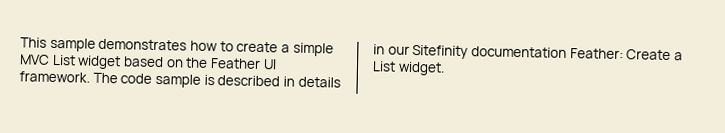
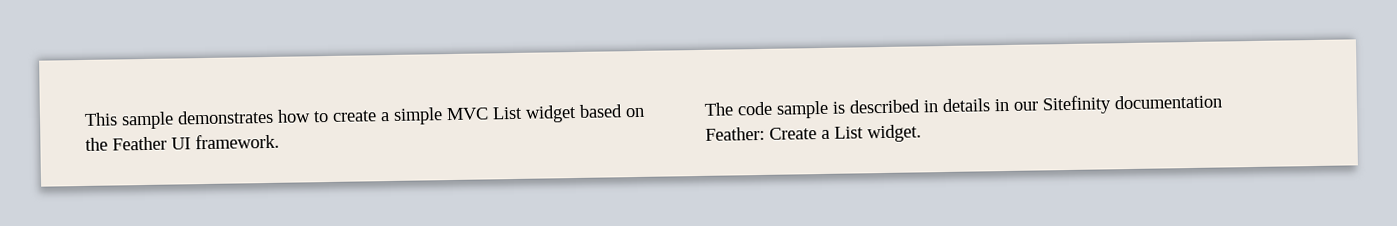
(90, 77) none -> (280, 141) //

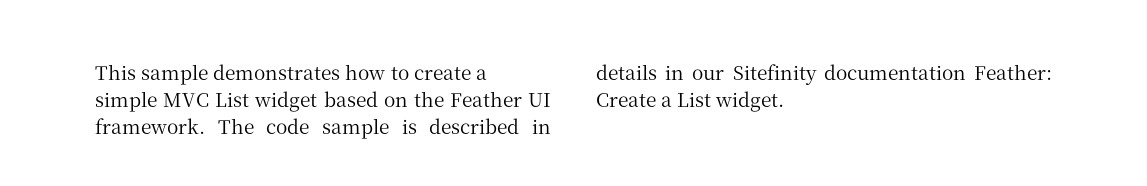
(280, 141) // -> (205, 126) none

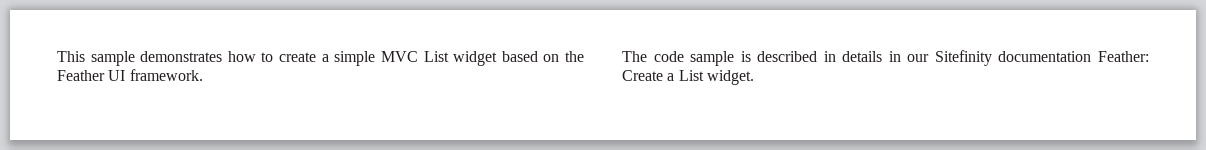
(205, 126) none -> (203, 75) //

